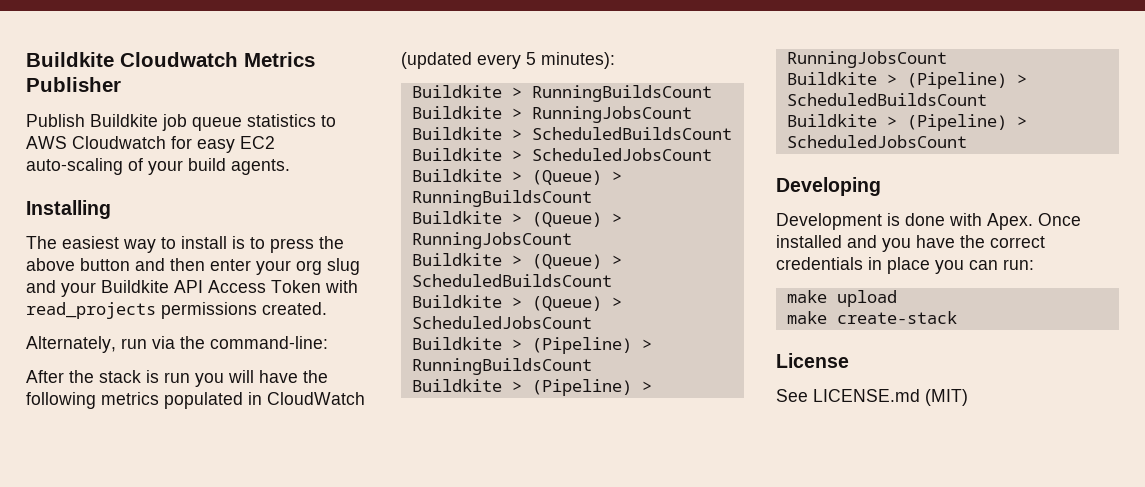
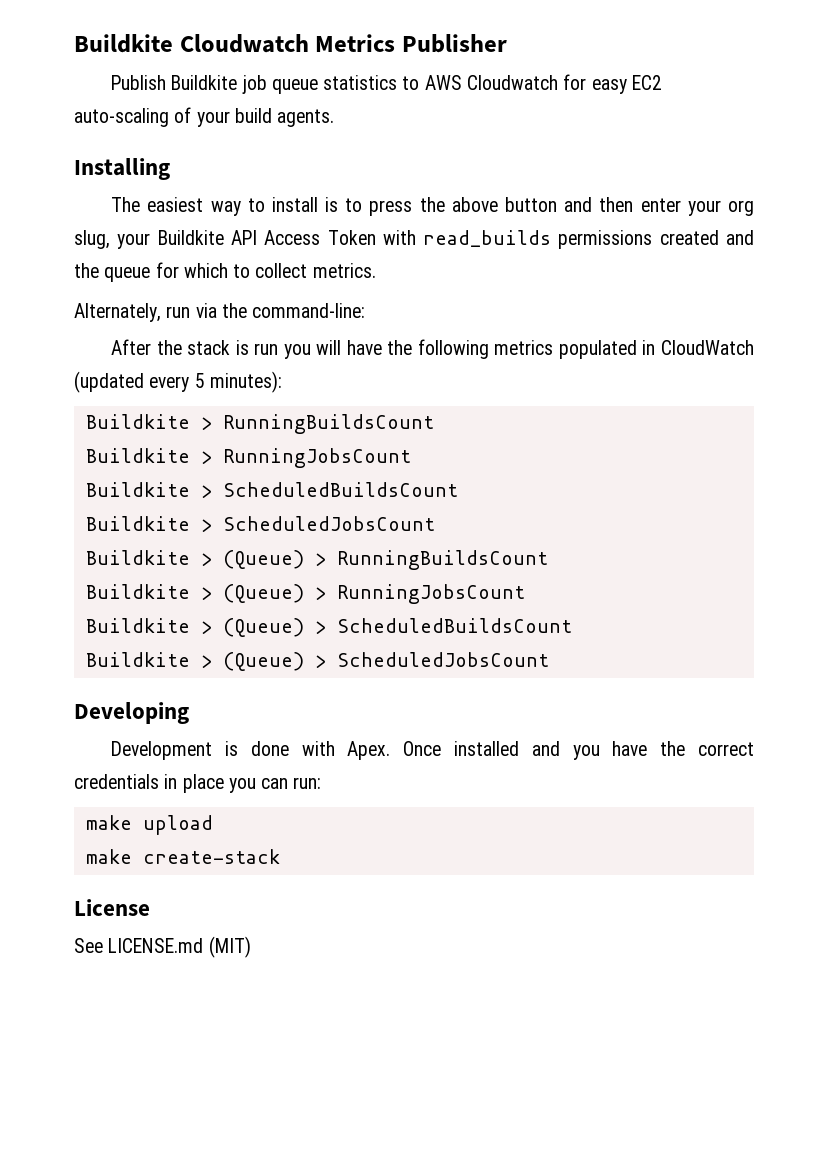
[327,258,360,275] [26,280,56,293] slug and -> [74,230,110,249] slug,
[26,302,327,319] read_projects permissions created. -> [423,230,754,249] [74,262,376,282] read_builds permissions created and the queue for which to collect metrics.
[411,337,652,354] [411,358,592,375] [411,379,652,396] [786,51,947,68] [786,72,1027,89] [786,93,987,106] [786,114,1027,131] [786,135,967,148] // Buildkite > (Pipeline) > RunningBuildsCount // Buildkite > (Pipeline) > RunningJobsCount // Buildkite > (Pipeline) > ScheduledBuildsCount // Buildkite > (Pipeline) > ScheduledJobsCount -> (549, 659) none

